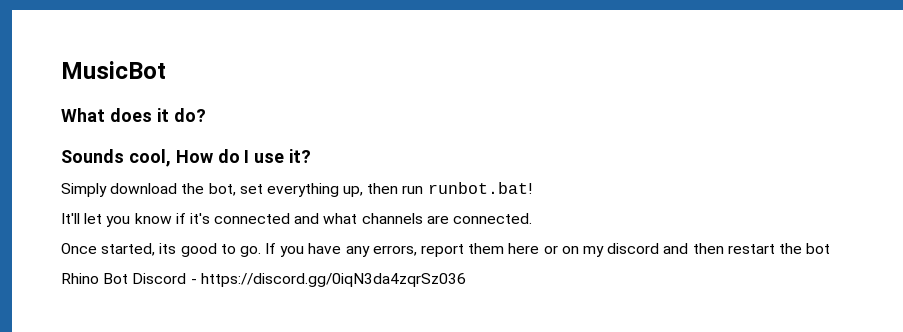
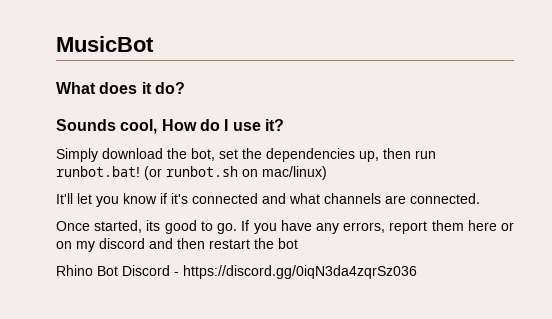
[266,183,339,197] everything -> [242,148,355,162] the dependencies
(532, 188) none -> [144,166,327,180] (or runbot.sh on mac/linux)

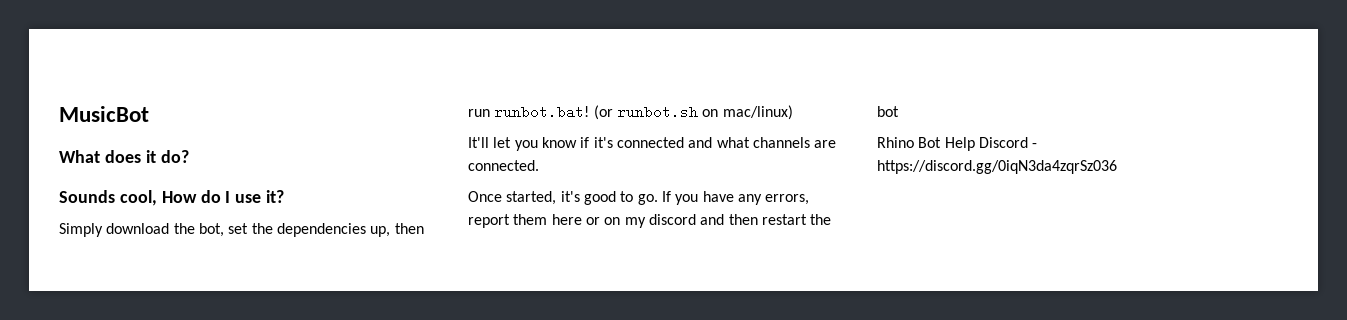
[146,220,161,231] its -> [560,191,580,202] it's
(118, 271) none -> [944,137,975,151] Help

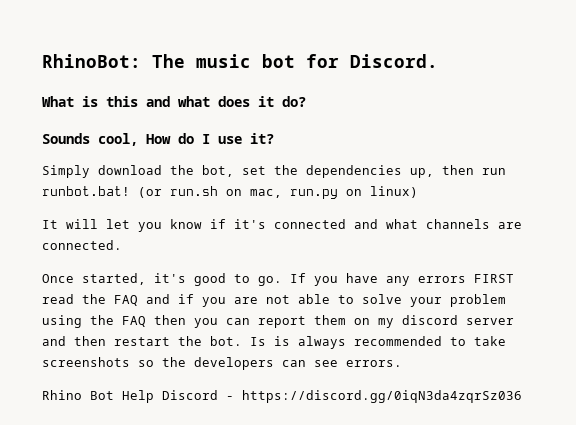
[59,106,149,122] [59,150,100,163] MusicBot // What -> [42,54,438,68] [42,96,210,107] RhinoBot: The music bot for Discord. // What is this and what
[616,105,793,120] [468,137,489,148] runbot.sh on mac/linux) // It'll -> [170,186,418,199] [42,219,98,229] run.sh on mac, run.py on linux) // It will
[765,194,810,205] [468,214,600,228] errors, report them here or -> [418,274,514,283] [42,294,506,307] [42,315,346,328] errors FIRST read the FAQ and if you are not able to solve your problem using the FAQ then you can report them
(696, 219) none -> [466,318,514,325] server
[877,106,899,117] bot -> [210,336,506,349] [42,357,402,370] bot. Is is always recommended to take screenshots so the developers can see errors.

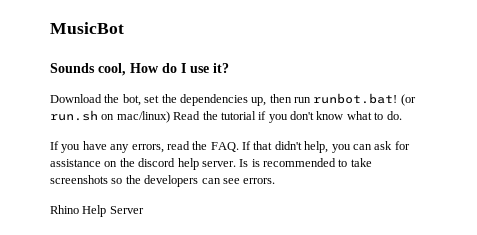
[42,54,438,68] [42,96,306,107] RhinoBot: The music bot for Discord. // What is this and what does it do? -> [50,22,124,34] MusicBot
[42,165,162,178] Simply download -> [50,94,102,103] Download
[250,186,418,199] [42,219,522,232] [42,240,122,250] [42,273,514,286] [42,294,506,307] [42,315,514,328] [42,336,242,346] mac, run.py on linux) // It will let you know if it's connected and what channels are connected. // Once started, it's good to go. If you have any errors FIRST read the FAQ and if you are not able to solve your problem using the FAQ then you can report them on my discord server and then restart the bot. -> [116,111,402,123] [50,141,410,153] [50,158,236,170] mac/linux) Read the tutorial if you don't know what to do. // If you have any errors, read the FAQ. If that didn't help, you can ask for assistance on the discord help server.
[298,336,346,349] always -> (260, 163) none
[90,390,522,403] Bot Help Discord - https://discord.gg/0iqN3da4zqrSz036 -> [82,205,144,217] Help Server

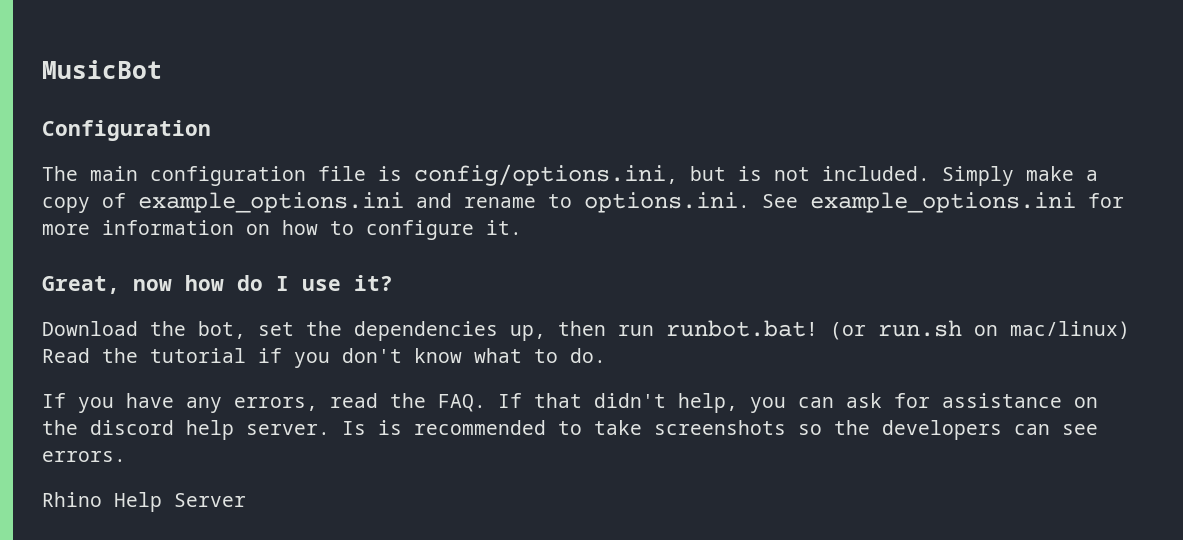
[50,63,159,76] Sounds cool, How -> [42,120,211,141] [42,164,1098,186] [42,192,1124,213] [42,220,522,240] [42,275,224,294] Configuration // The main configuration file is config/options.ini, but is not included. Simply make a copy of example_options.ini and rename to options.ini. See example_options.ini for more information on how to configure it. // Great, now how

